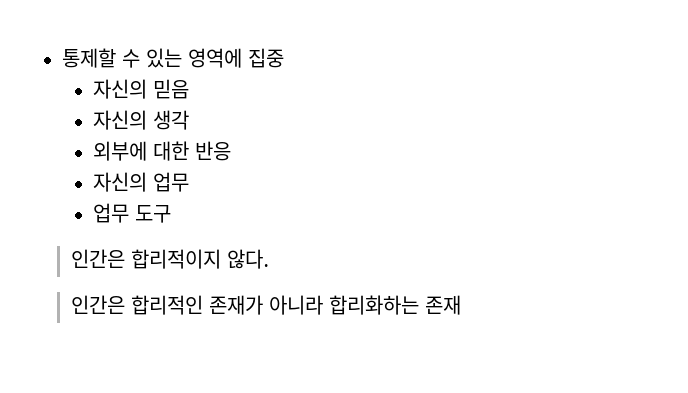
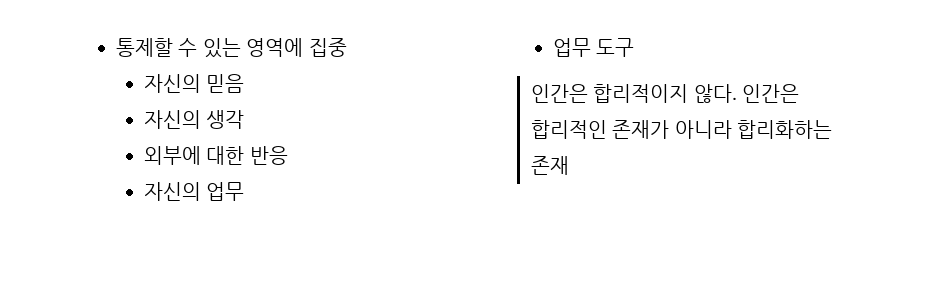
(270, 259) // -> (737, 93) none

